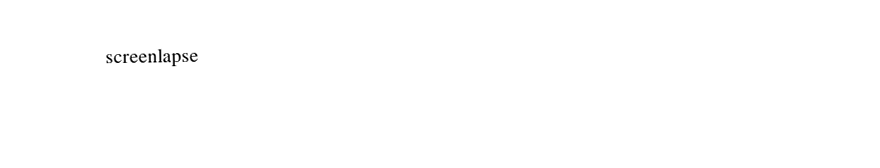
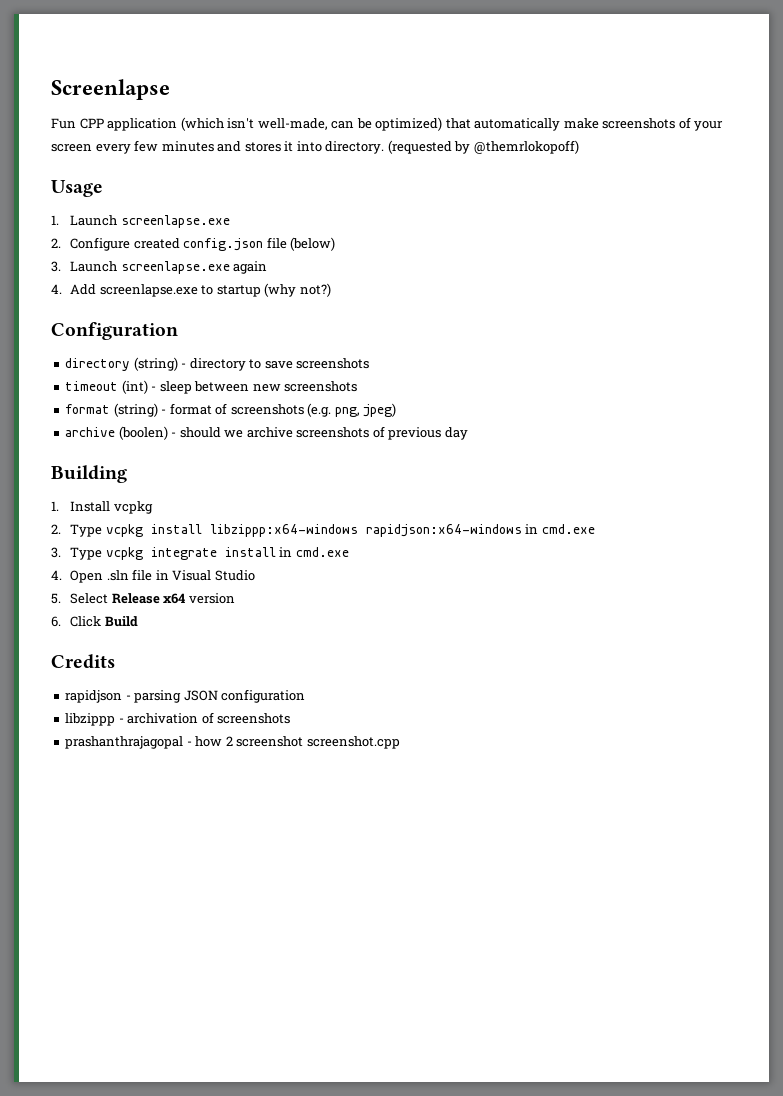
[105,47,199,69] screenlapse -> [51,79,170,100] [51,117,724,131] [51,140,579,154] [51,180,103,197] [51,215,230,228] [51,237,336,251] [51,261,268,274] [51,283,331,297] [51,322,178,340] [65,357,370,371] [65,380,358,394] [65,403,397,417] [65,426,468,440] [51,465,127,483] [51,501,153,514] [51,524,595,537] [51,547,349,560] [51,569,255,583] [51,593,235,604] [51,616,138,627] [51,654,115,669] [65,689,306,703] [65,712,291,726] [65,736,400,749] Screenlapse // Fun CPP application (which isn't well-made, can be optimized) that automatically make screenshots of your screen every few minutes and stores it into directory. (requested by @themrlokopoff) // Usage // 1. Launch screenlapse.exe // 2. Configure created config.json file (below) // 3. Launch screenlapse.exe again // 4. Add screenlapse.exe to startup (why not?) // Configuration // directory (string) - directory to save screenshots // timeout (int) - sleep between new screenshots // format (string) - format of screenshots (e.g. png, jpeg) // archive (boolen) - should we archive screenshots of previous day // Building // 1. Install vcpkg // 2. Type vcpkg install libzippp:x64-windows rapidjson:x64-windows in cmd.exe // 3. Type vcpkg integrate install in cmd.exe // 4. Open .sln file in Visual Studio // 5. Select Release x64 version // 6. Click Build // Credits // rapidjson - parsing JSON configuration // libzippp - archivation of screenshots // prashanthrajagopal - how 2 screenshot screenshot.cpp

